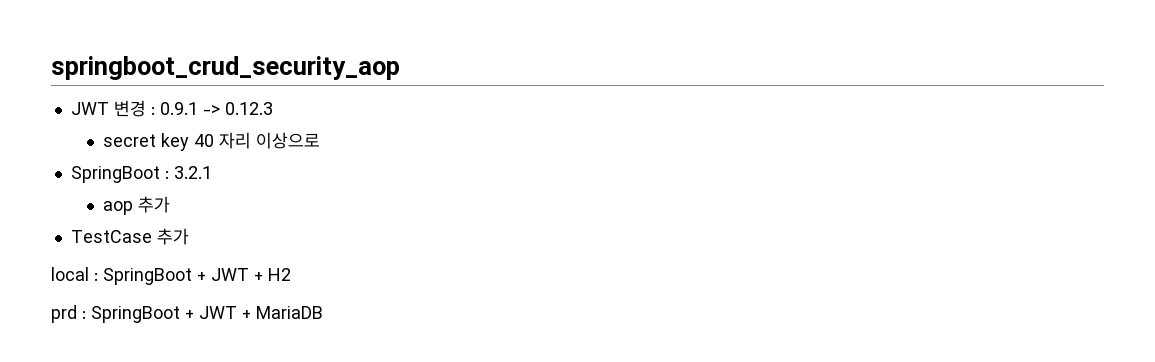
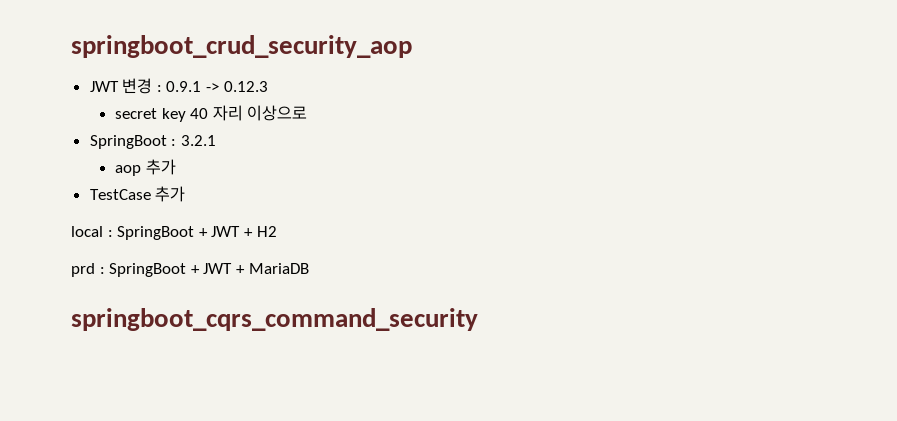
(323, 312) none -> [71,308,478,331] // springboot_cqrs_command_security

